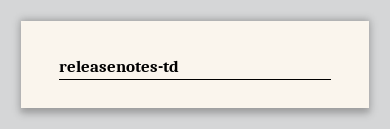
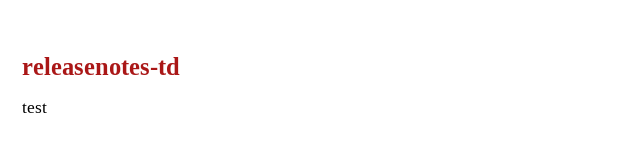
(179, 66) none -> [22,103,47,113] // test

